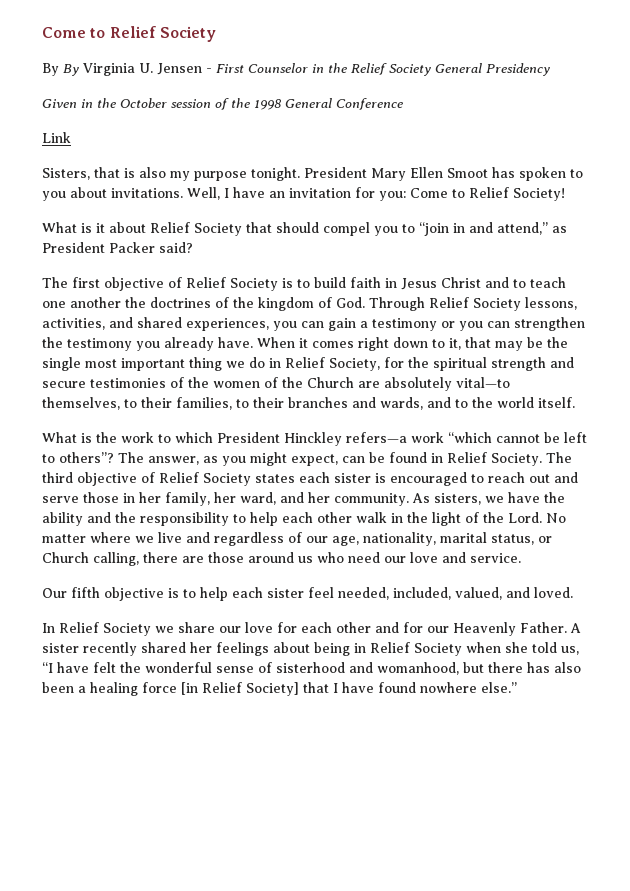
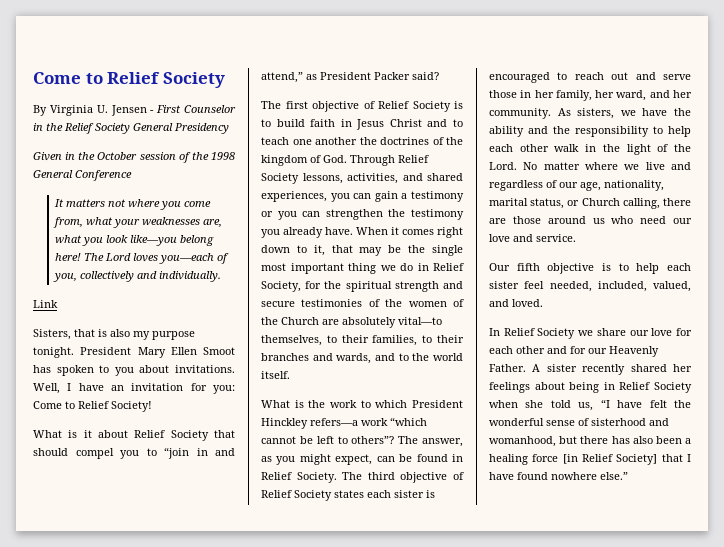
[63,64,79,76] By -> (47, 110) none
(403, 104) none -> [53,199,211,210] [52,217,222,228] [54,235,214,246] [54,253,229,264] [52,271,221,282] // It matters not where you come from, what your weaknesses are, what you look like—you belong here! The Lord loves you—each of you, collectively and individually.

